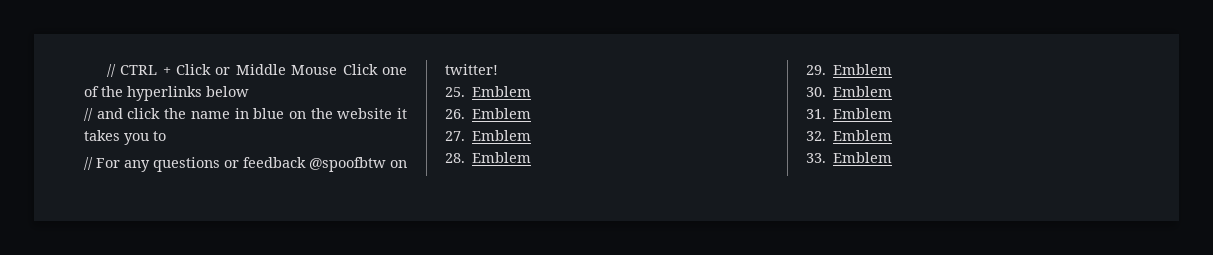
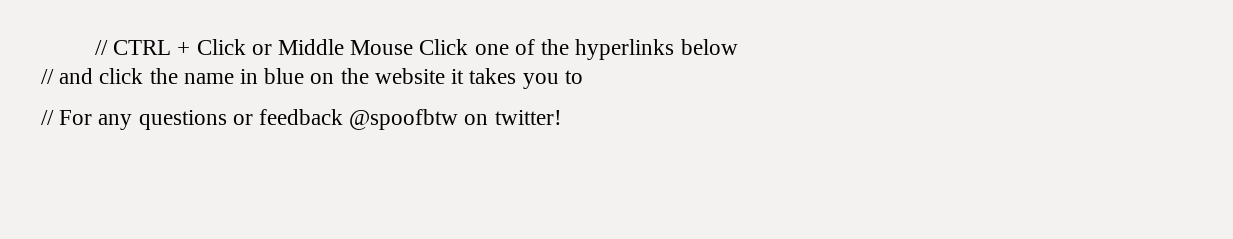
[445,86,532,97] [445,108,532,119] [445,130,532,141] [445,152,532,163] [806,64,893,75] [806,86,893,97] [806,108,893,119] [806,130,893,141] [806,152,893,163] // 25. Emblem // 26. Emblem // 27. Emblem // 28. Emblem // 29. Emblem // 30. Emblem // 31. Emblem // 32. Emblem // 33. Emblem -> (562, 117) none

